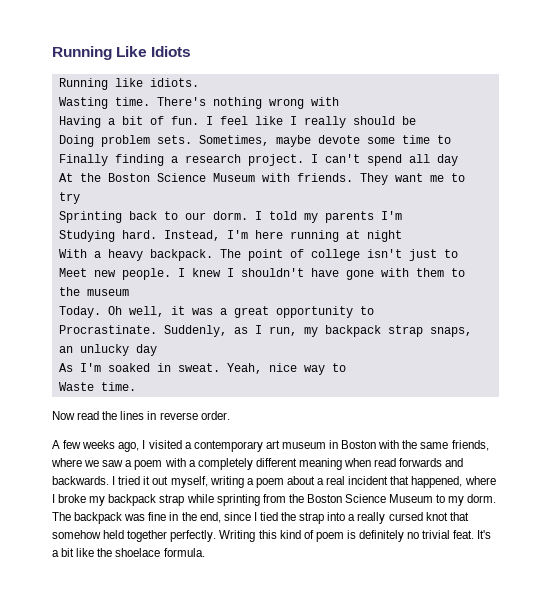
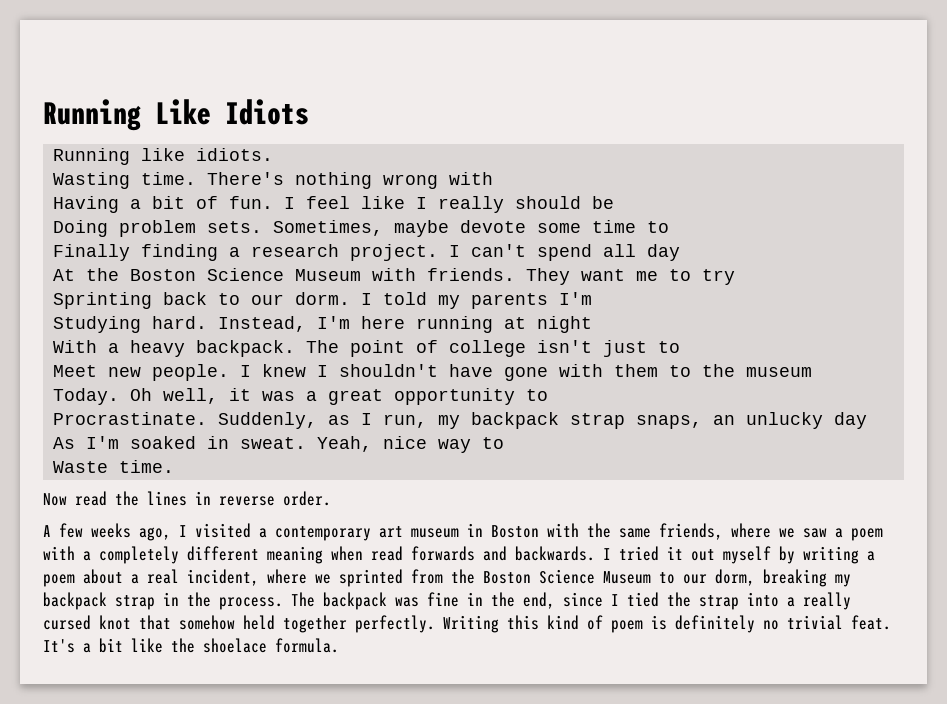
[170,476,208,488] myself, -> [723,546,795,564] myself by
[348,476,496,488] [52,494,260,506] incident that happened, where I broke my backpack strap while sprinting -> [187,569,403,587] incident, where we sprinted
[448,494,497,506] my dorm. -> [683,569,851,587] [43,592,283,610] our dorm, breaking my backpack strap in the process.

